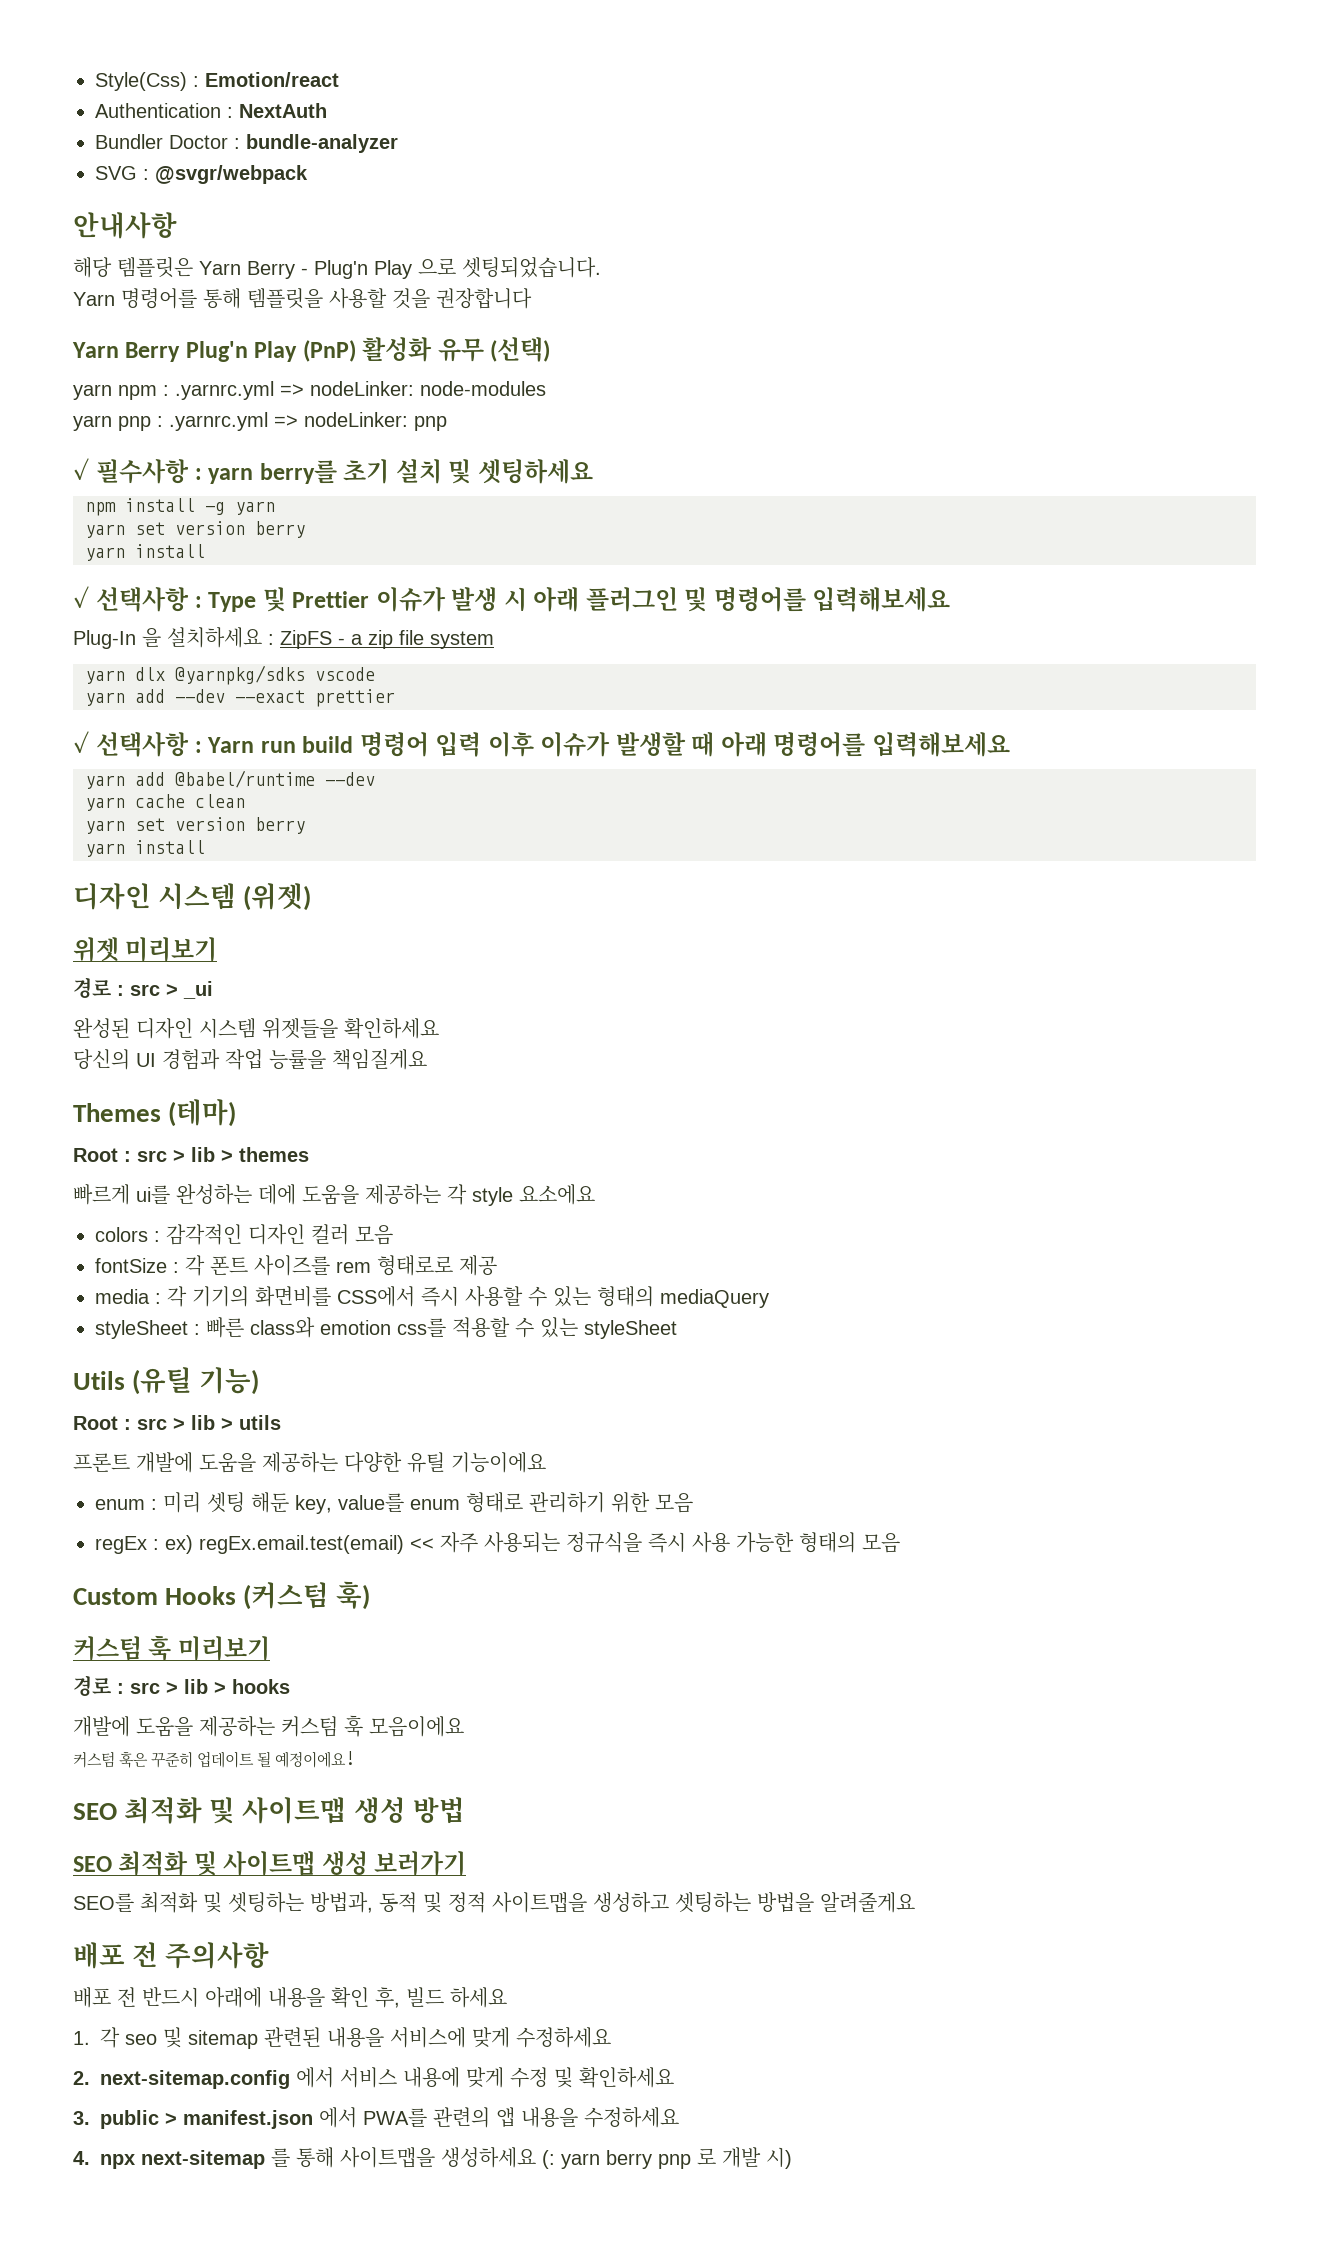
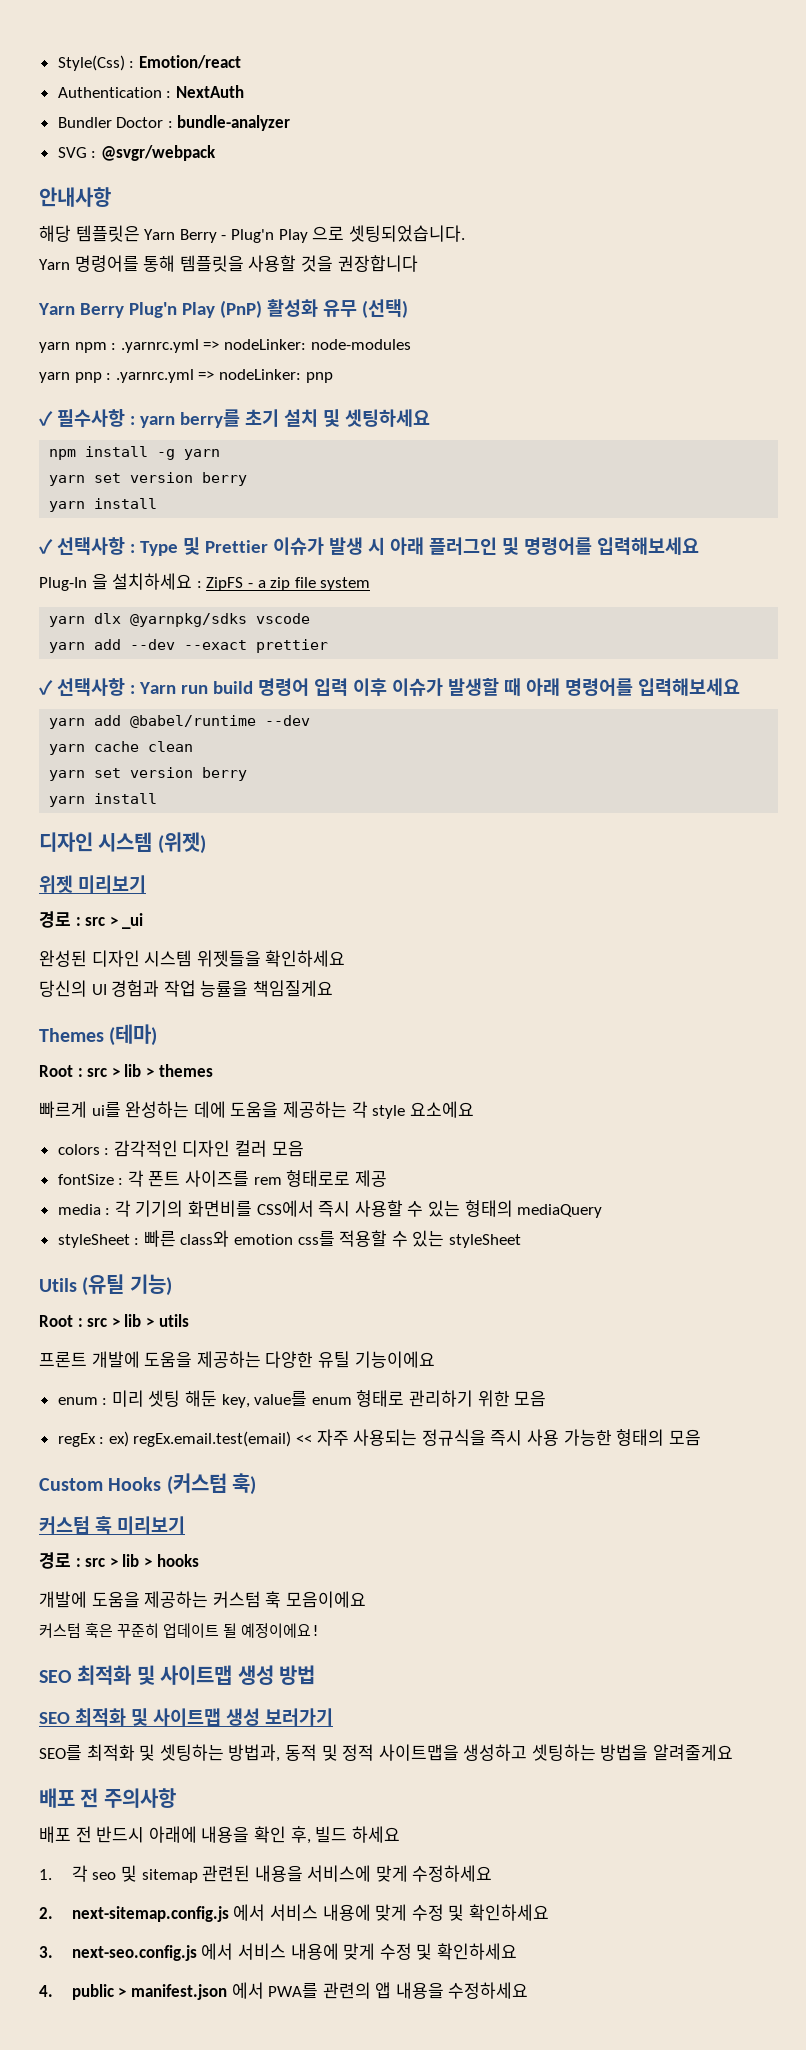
[100,2067,674,2089] [73,2111,90,2125] next-sitemap.config 에서 서비스 내용에 맞게 수정 및 확인하세요 // 3. -> [71,1904,549,1922] [39,1943,517,1961] [39,1985,53,1997] next-sitemap.config.js 에서 서비스 내용에 맞게 수정 및 확인하세요 // 3. next-seo.config.js 에서 서비스 내용에 맞게 수정 및 확인하세요 // 4.
[73,2147,792,2169] // 4. npx next-sitemap 를 통해 사이트맵을 생성하세요 (: yarn berry pnp 로 개발 시) -> (529, 1990) none

